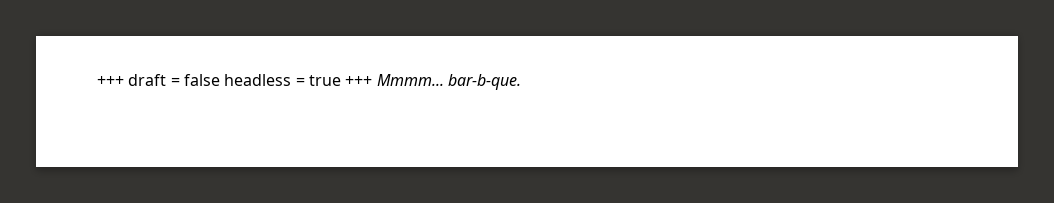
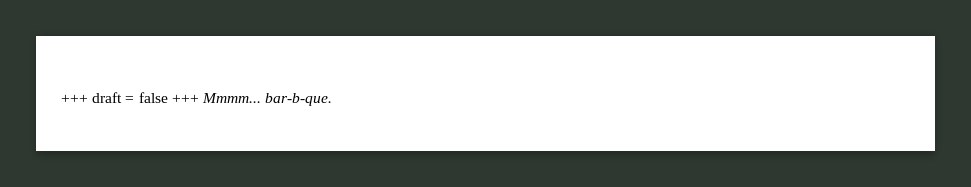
[224,74,341,86] headless = true -> (168, 97) none

